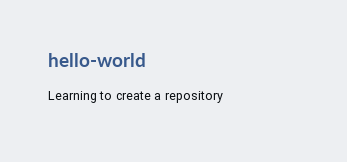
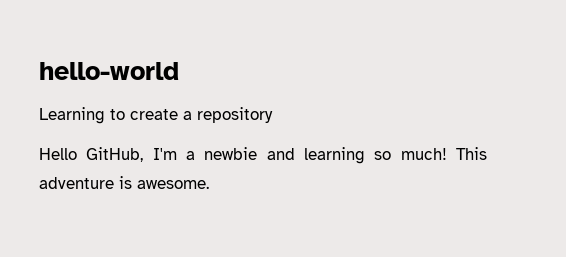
(223, 97) none -> [39,147,487,164] [39,176,209,189] // Hello GitHub, I'm a newbie and learning so much! This adventure is awesome.

